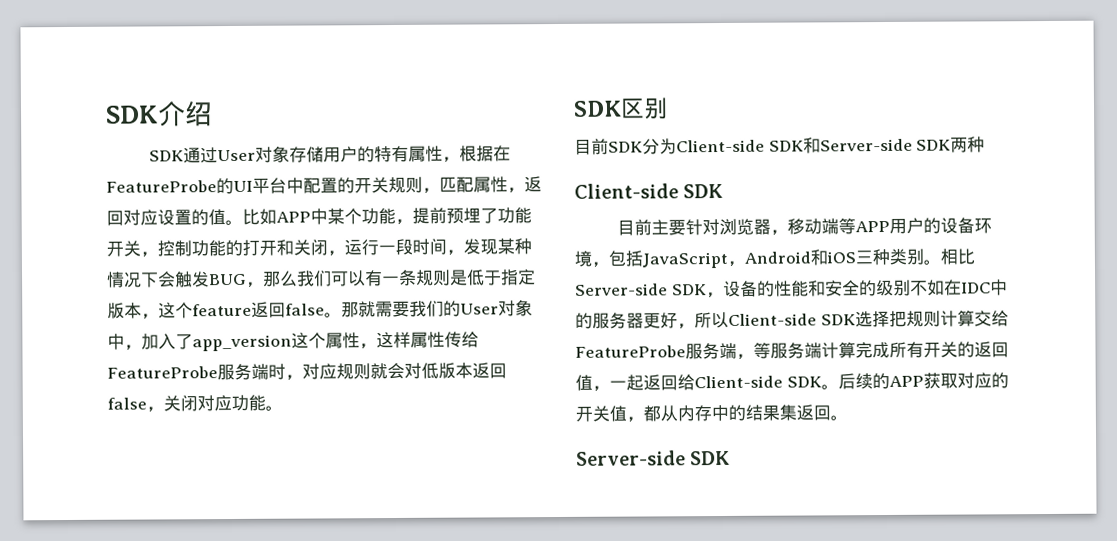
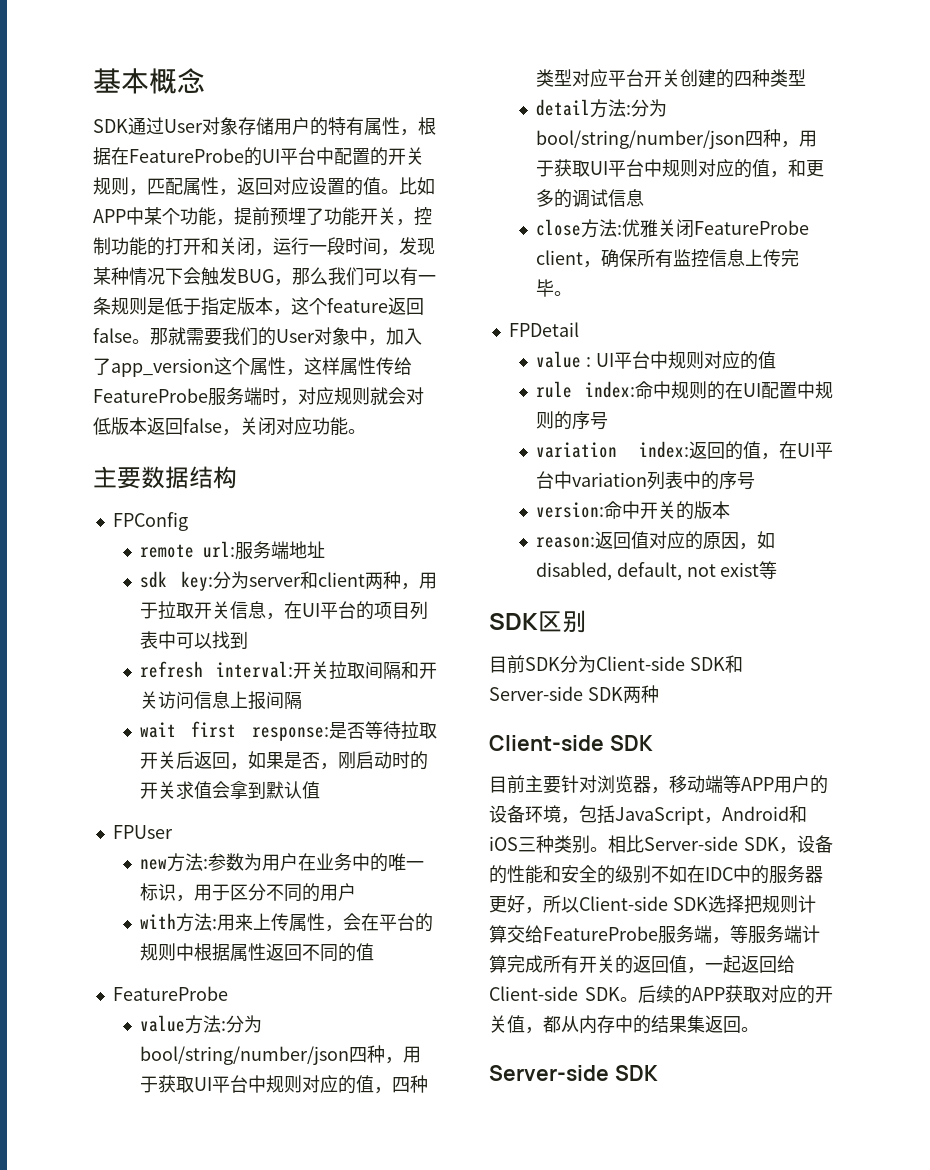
[105,101,213,127] SDK介绍 -> [93,68,205,94] 基本概念
(283, 408) none -> [93,466,237,489] [112,512,188,531] [139,541,325,560] [139,571,437,591] [139,601,428,620] [139,631,248,649] [139,661,437,680] [139,691,302,710] [139,721,437,741] [139,751,428,770] [139,781,320,800] [112,825,173,839] [139,853,424,872] [139,883,356,902] [139,913,433,932] [139,943,374,962] [112,986,228,1001] [139,1015,262,1034] [139,1045,421,1065] [139,1075,428,1094] [535,69,806,88] [535,99,667,118] [535,129,817,149] [535,159,824,178] [535,189,644,208] [535,219,809,238] [535,249,799,268] [535,279,572,297] [508,322,579,337] [535,351,776,370] [535,381,833,400] [535,411,608,430] [535,441,833,460] [535,471,755,490] [535,501,730,520] [535,531,775,550] [535,561,778,581] // 主要数据结构 // FPConfig // remote url:服务端地址 // sdk key:分为server和client两种，用于拉取开关信息，在UI平台的项目列表中可以找到 // refresh interval:开关拉取间隔和开关访问信息上报间隔 // wait first response:是否等待拉取开关后返回，如果是否，刚启动时的开关求值会拿到默认值 // FPUser // new方法:参数为用户在业务中的唯一标识，用于区分不同的用户 // with方法:用来上传属性，会在平台的规则中根据属性返回不同的值 // FeatureProbe // value方法:分为bool/string/number/json四种，用于获取UI平台中规则对应的值，四种类型对应平台开关创建的四种类型 // detail方法:分为bool/string/number/json四种，用于获取UI平台中规则对应的值，和更多的调试信息 // close方法:优雅关闭FeatureProbe client，确保所有监控信息上传完毕。 // FPDetail // value : UI平台中规则对应的值 // rule index:命中规则的在UI配置中规则的序号 // variation index:返回的值，在UI平台中variation列表中的序号 // version:命中开关的版本 // reason:返回值对应的原因，如disabled, default, not exist等

